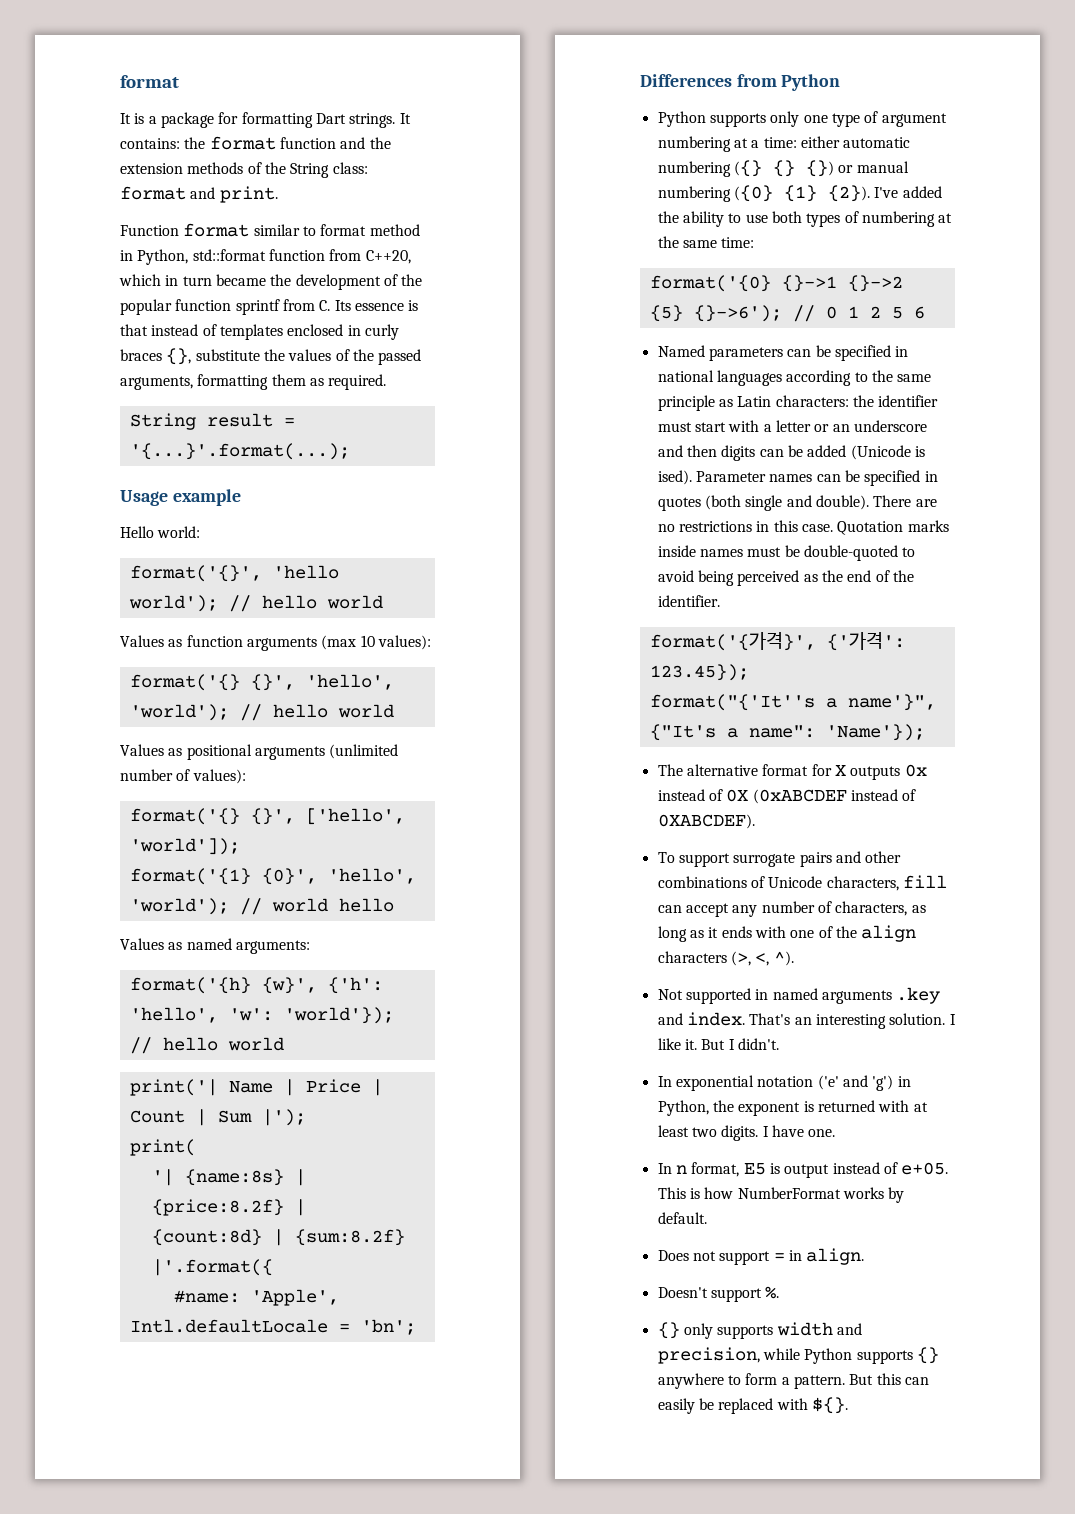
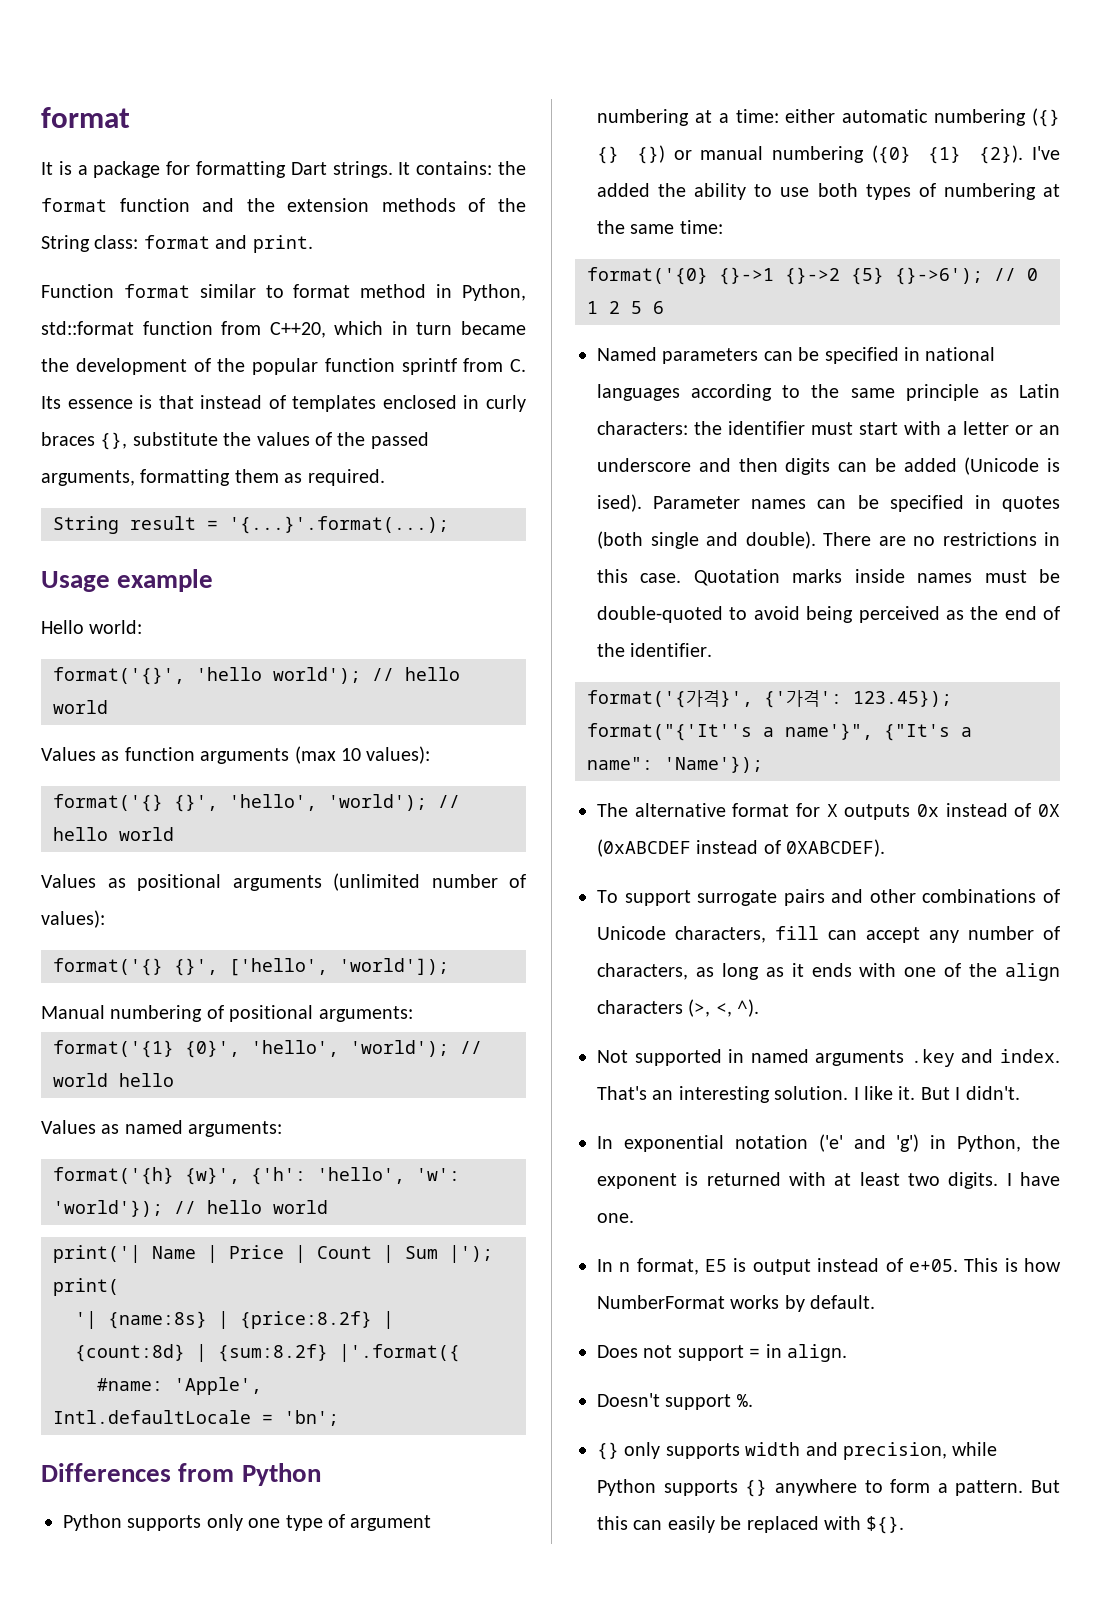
(240, 846) none -> [41,1005,413,1022] // Manual numbering of positional arguments:

